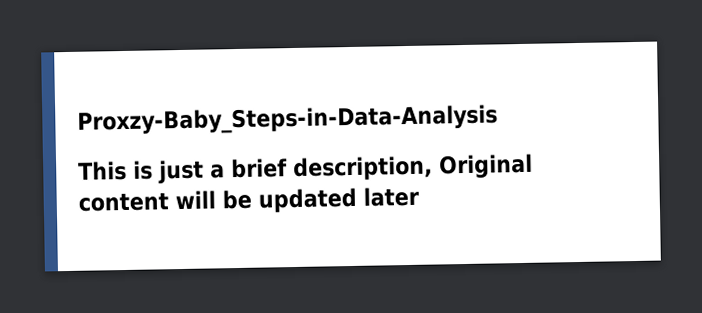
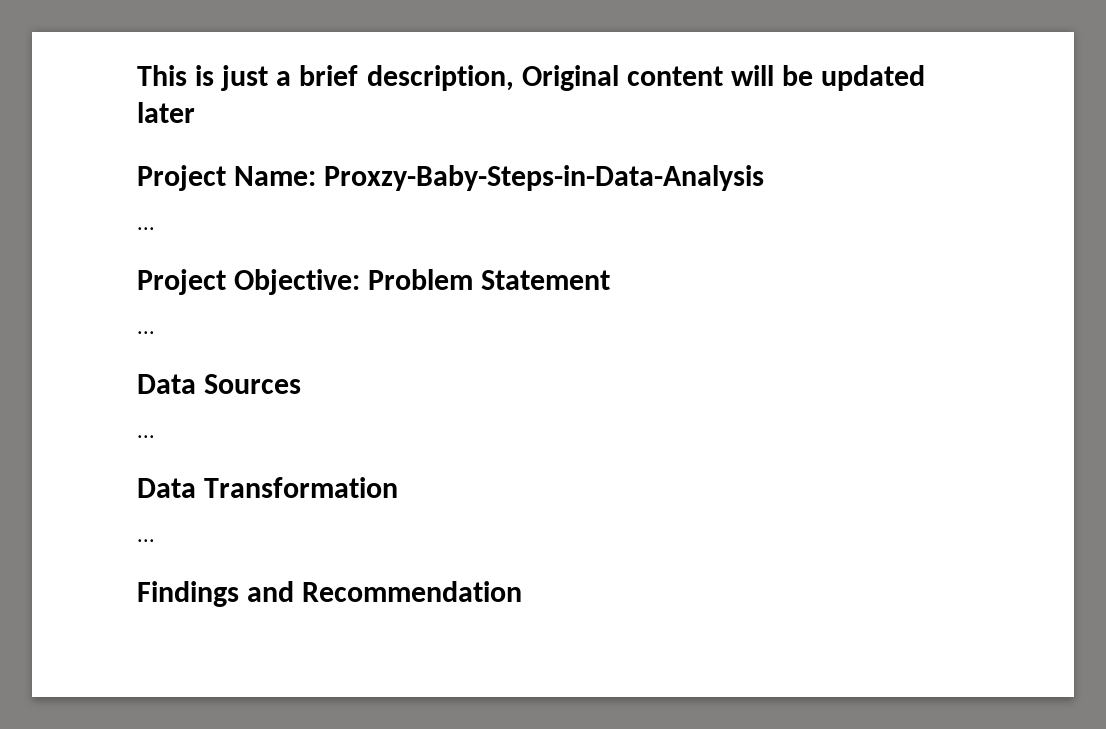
[77,104,498,136] Proxzy-Baby_Steps-in-Data-Analysis // -> (137, 75) none
(420, 196) none -> [137,165,765,191] [137,227,155,230] [137,269,611,295] [137,331,155,334] [137,374,302,394] [137,435,155,438] [137,477,399,498] [137,539,155,542] [137,581,523,607] // Project Name: Proxzy-Baby-Steps-in-Data-Analysis // ... // Project Objective: Problem Statement // ... // Data Sources // ... // Data Transformation // ... // Findings and Recommendation

